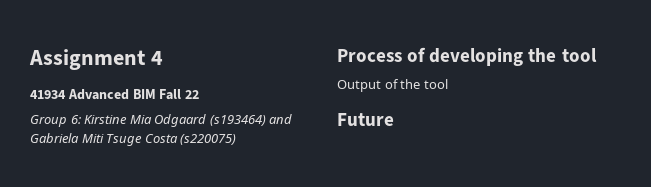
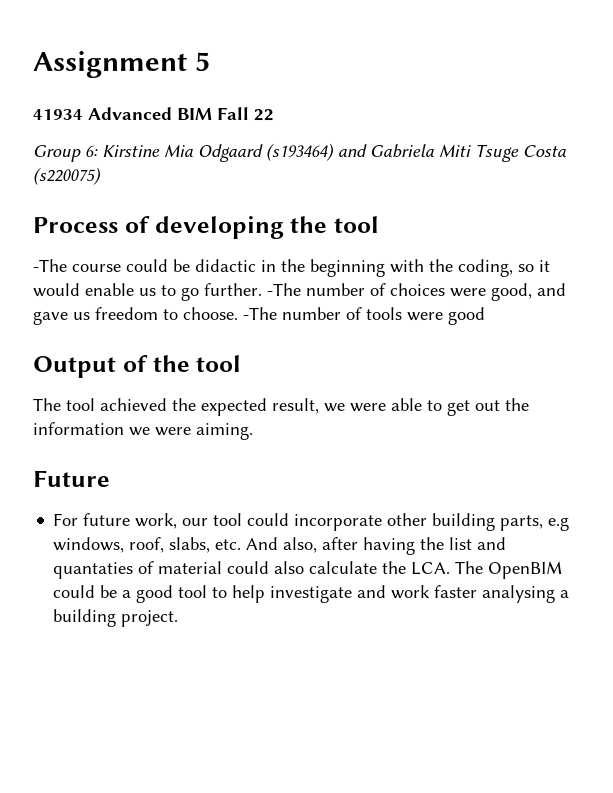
[150,51,163,65] 4 -> [194,52,210,71] 5
[337,79,448,92] [337,113,394,126] Output of the tool // Future -> [33,259,550,277] [33,283,566,301] [33,307,485,325] [33,355,242,378] [33,398,529,416] [33,422,253,440] [33,470,110,487] [53,513,570,531] [53,537,507,555] [53,561,563,579] [53,585,570,603] [53,609,179,627] -The course could be didactic in the beginning with the coding, so it would enable us to go further. -The number of choices were good, and gave us freedom to choose. -The number of tools were good // Output of the tool // The tool achieved the expected result, we were able to get out the information we were aiming. // Future // For future work, our tool could incorporate other building parts, e.g windows, roof, slabs, etc. And also, after having the list and quantaties of material could also calculate the LCA. The OpenBIM could be a good tool to help investigate and work faster analysing a building project.

